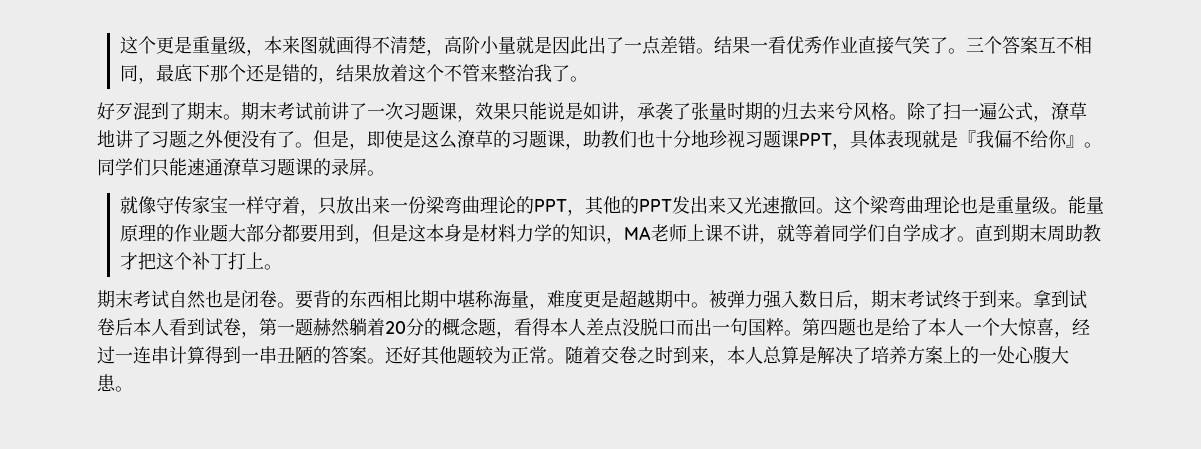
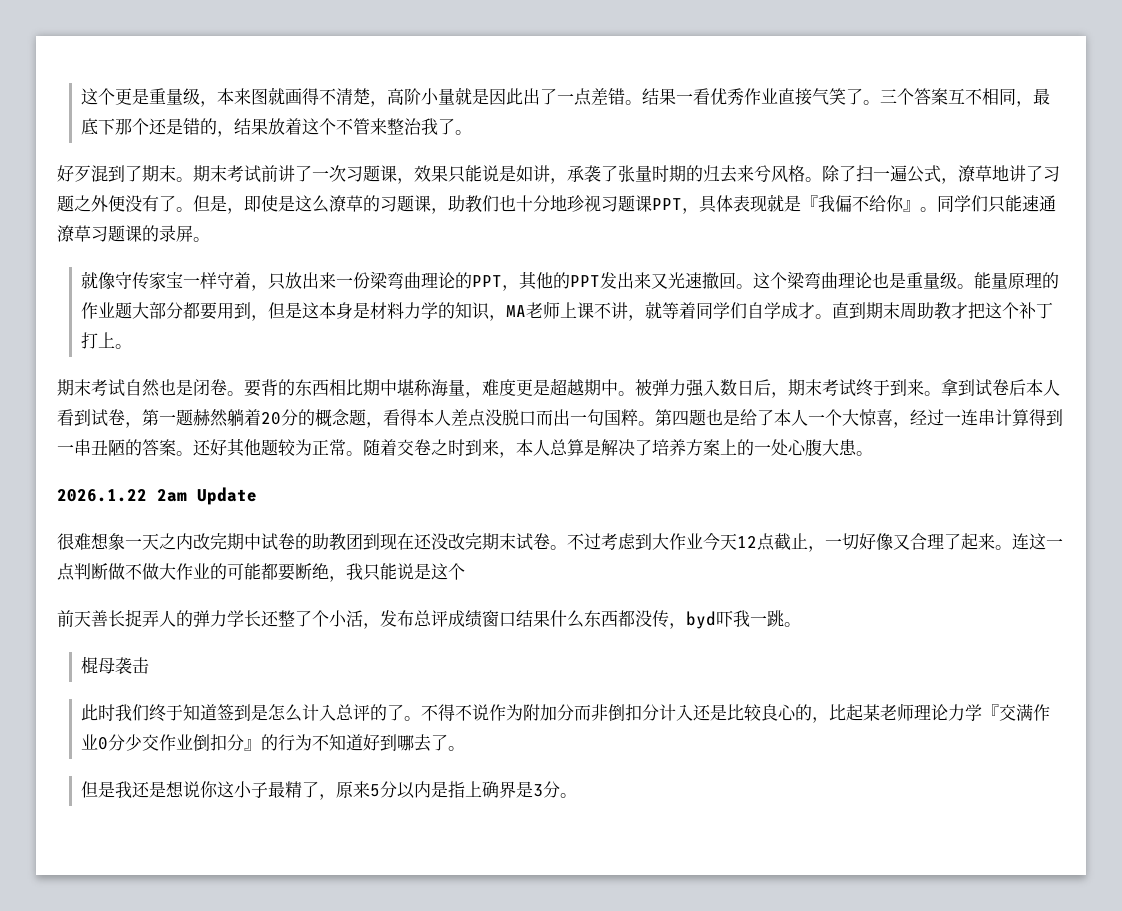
(133, 389) none -> [57,487,257,505] [57,532,1063,552] [57,563,465,582] [57,609,801,629] [81,656,150,675] [81,703,1051,723] [81,734,466,752] [81,781,578,800] // 2026.1.22 2am Update // 很难想象一天之内改完期中试卷的助教团到现在还没改完期末试卷。不过考虑到大作业今天12点截止，一切好像又合理了起来。连这一点判断做不做大作业的可能都要断绝，我只能说是这个 // 前天善长捉弄人的弹力学长还整了个小活，发布总评成绩窗口结果什么东西都没传，byd吓我一跳。 // 棍母袭击 // 此时我们终于知道签到是怎么计入总评的了。不得不说作为附加分而非倒扣分计入还是比较良心的，比起某老师理论力学『交满作业0分少交作业倒扣分』的行为不知道好到哪去了。 // 但是我还是想说你这小子最精了，原来5分以内是指上确界是3分。

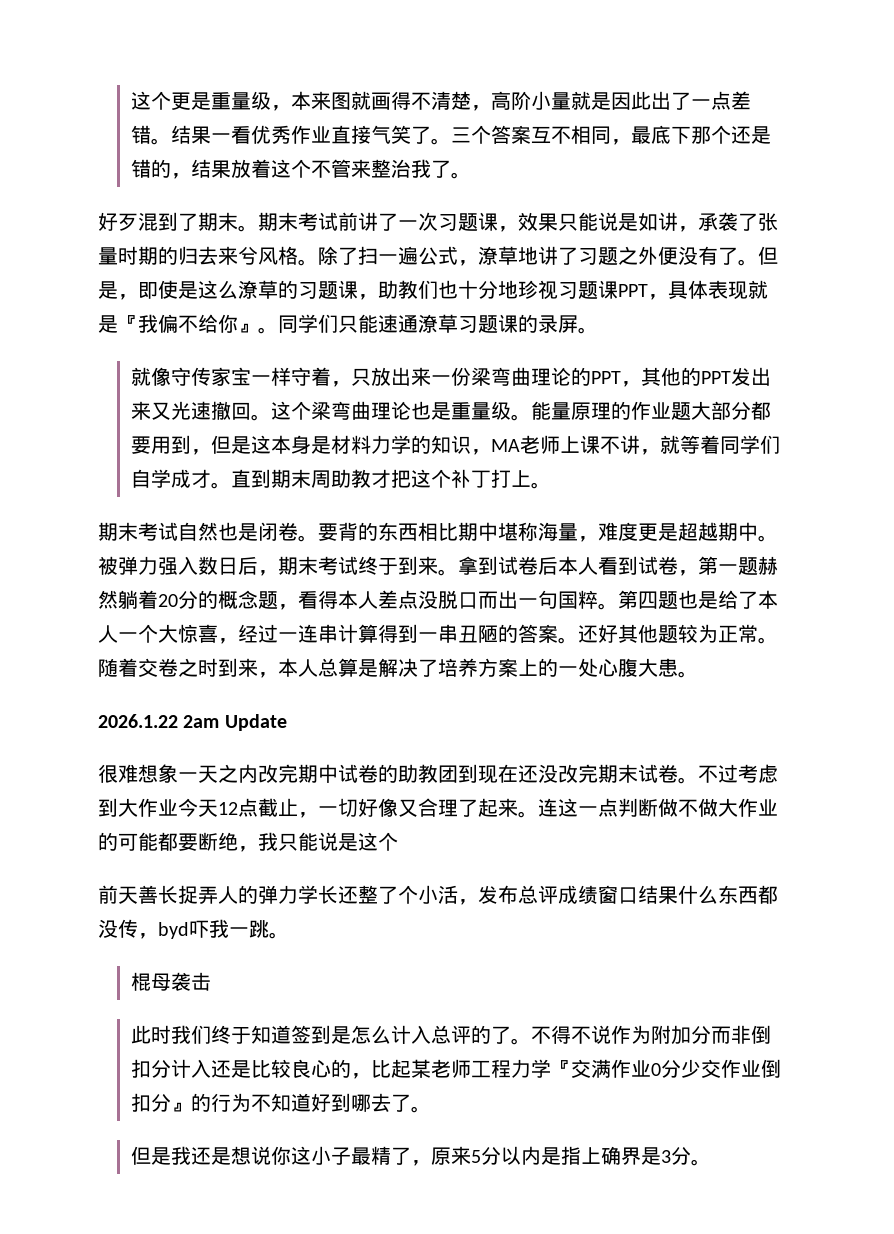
[914,704,949,721] 理论 -> [471,1059,512,1078] 工程

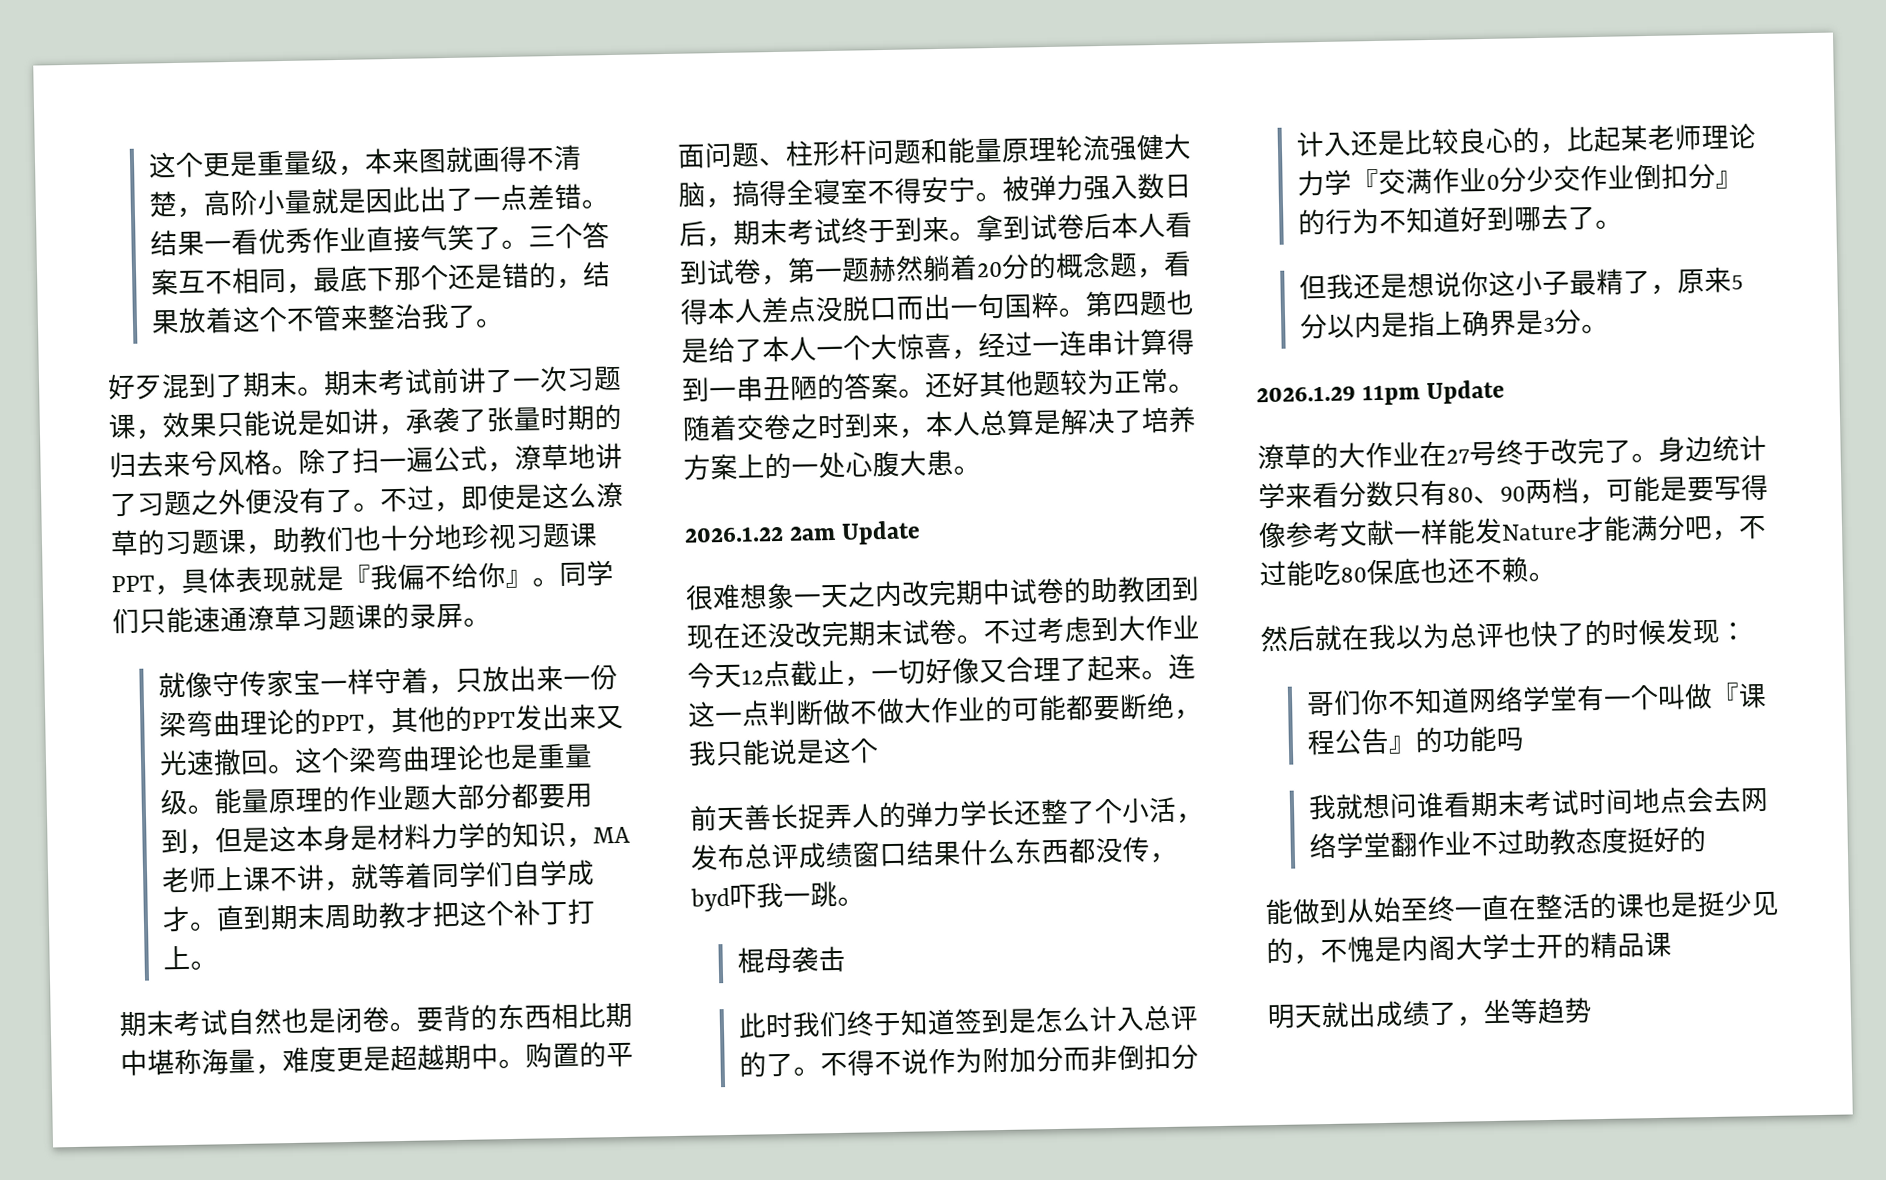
[758,246,778,265] [98,281,118,299] 但是 -> [380,485,435,513] 不过
(778, 538) none -> [525,1041,634,1069] [677,133,1192,169] [678,176,1003,209] 购置的平面问题、柱形杆问题和能量原理轮流强健大脑，搞得全寝室不得安宁。
[471,1059,512,1078] 工程 -> [1700,123,1757,150] 理论
[151,1147,172,1165] 是 -> (1327, 286) none
(712, 1162) none -> [1256,379,1506,406] [1257,434,1767,470] [1258,473,1769,509] [1258,514,1767,549] [1259,556,1556,587] [1260,618,1748,653] [1305,682,1767,717] [1306,725,1525,756] [1307,786,1769,821] [1308,826,1706,860] [1265,890,1780,926] [1266,931,1672,965] [1267,997,1593,1030] // 2026.1.29 11pm Update // 潦草的大作业在27号终于改完了。身边统计学来看分数只有80、90两档，可能是要写得像参考文献一样能发Nature才能满分吧，不过能吃80保底也还不赖。 // 然后就在我以为总评也快了的时候发现： // 哥们你不知道网络学堂有一个叫做『课程公告』的功能吗 // 我就想问谁看期末考试时间地点会去网络学堂翻作业不过助教态度挺好的 // 能做到从始至终一直在整活的课也是挺少见的，不愧是内阁大学士开的精品课 // 明天就出成绩了，坐等趋势

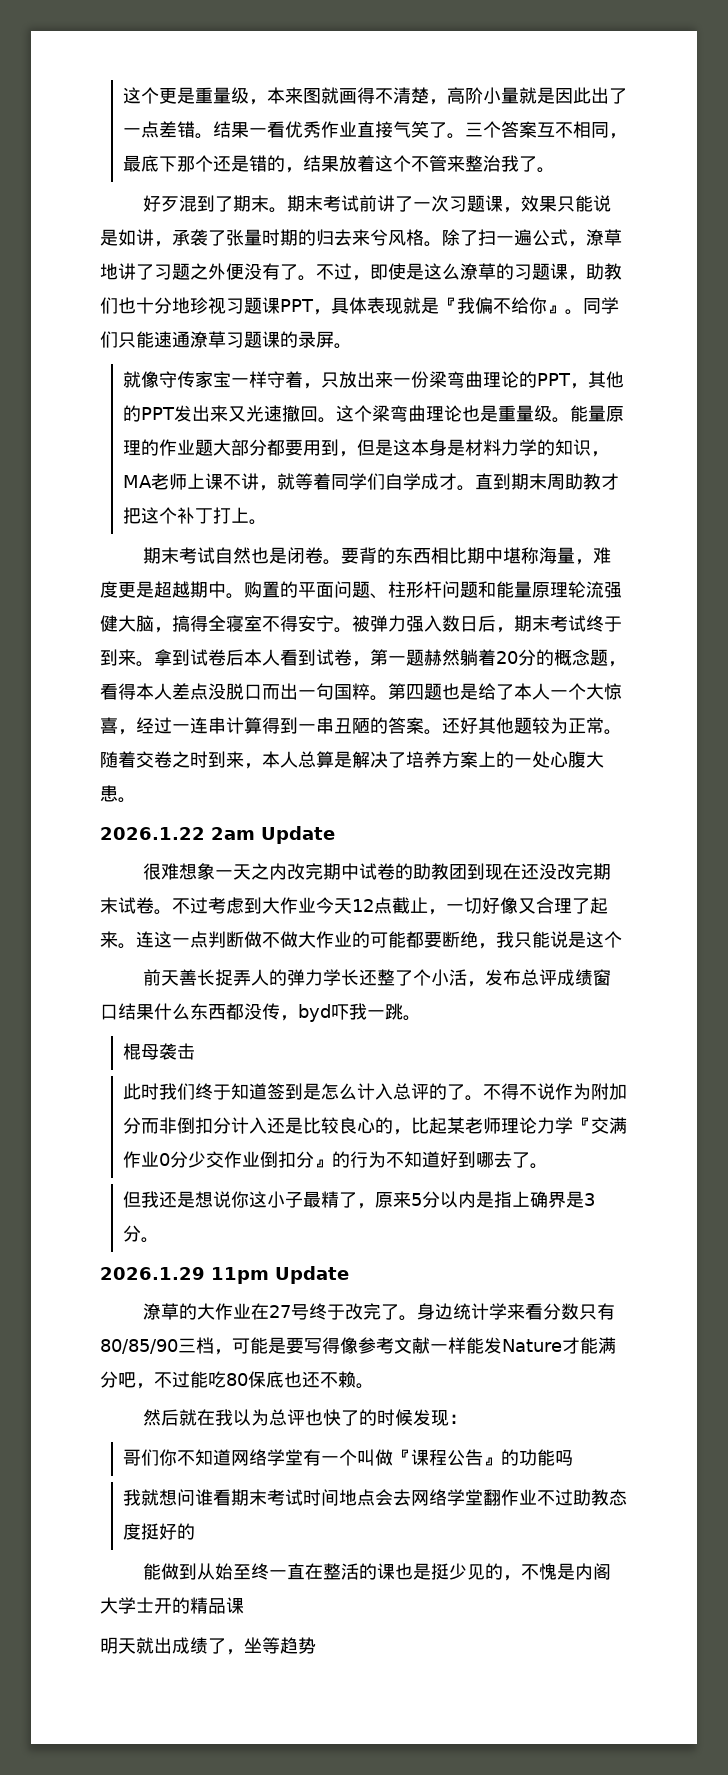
[1447,479,1553,505] 80、90两 -> [100,1338,196,1354] 80/85/90三

